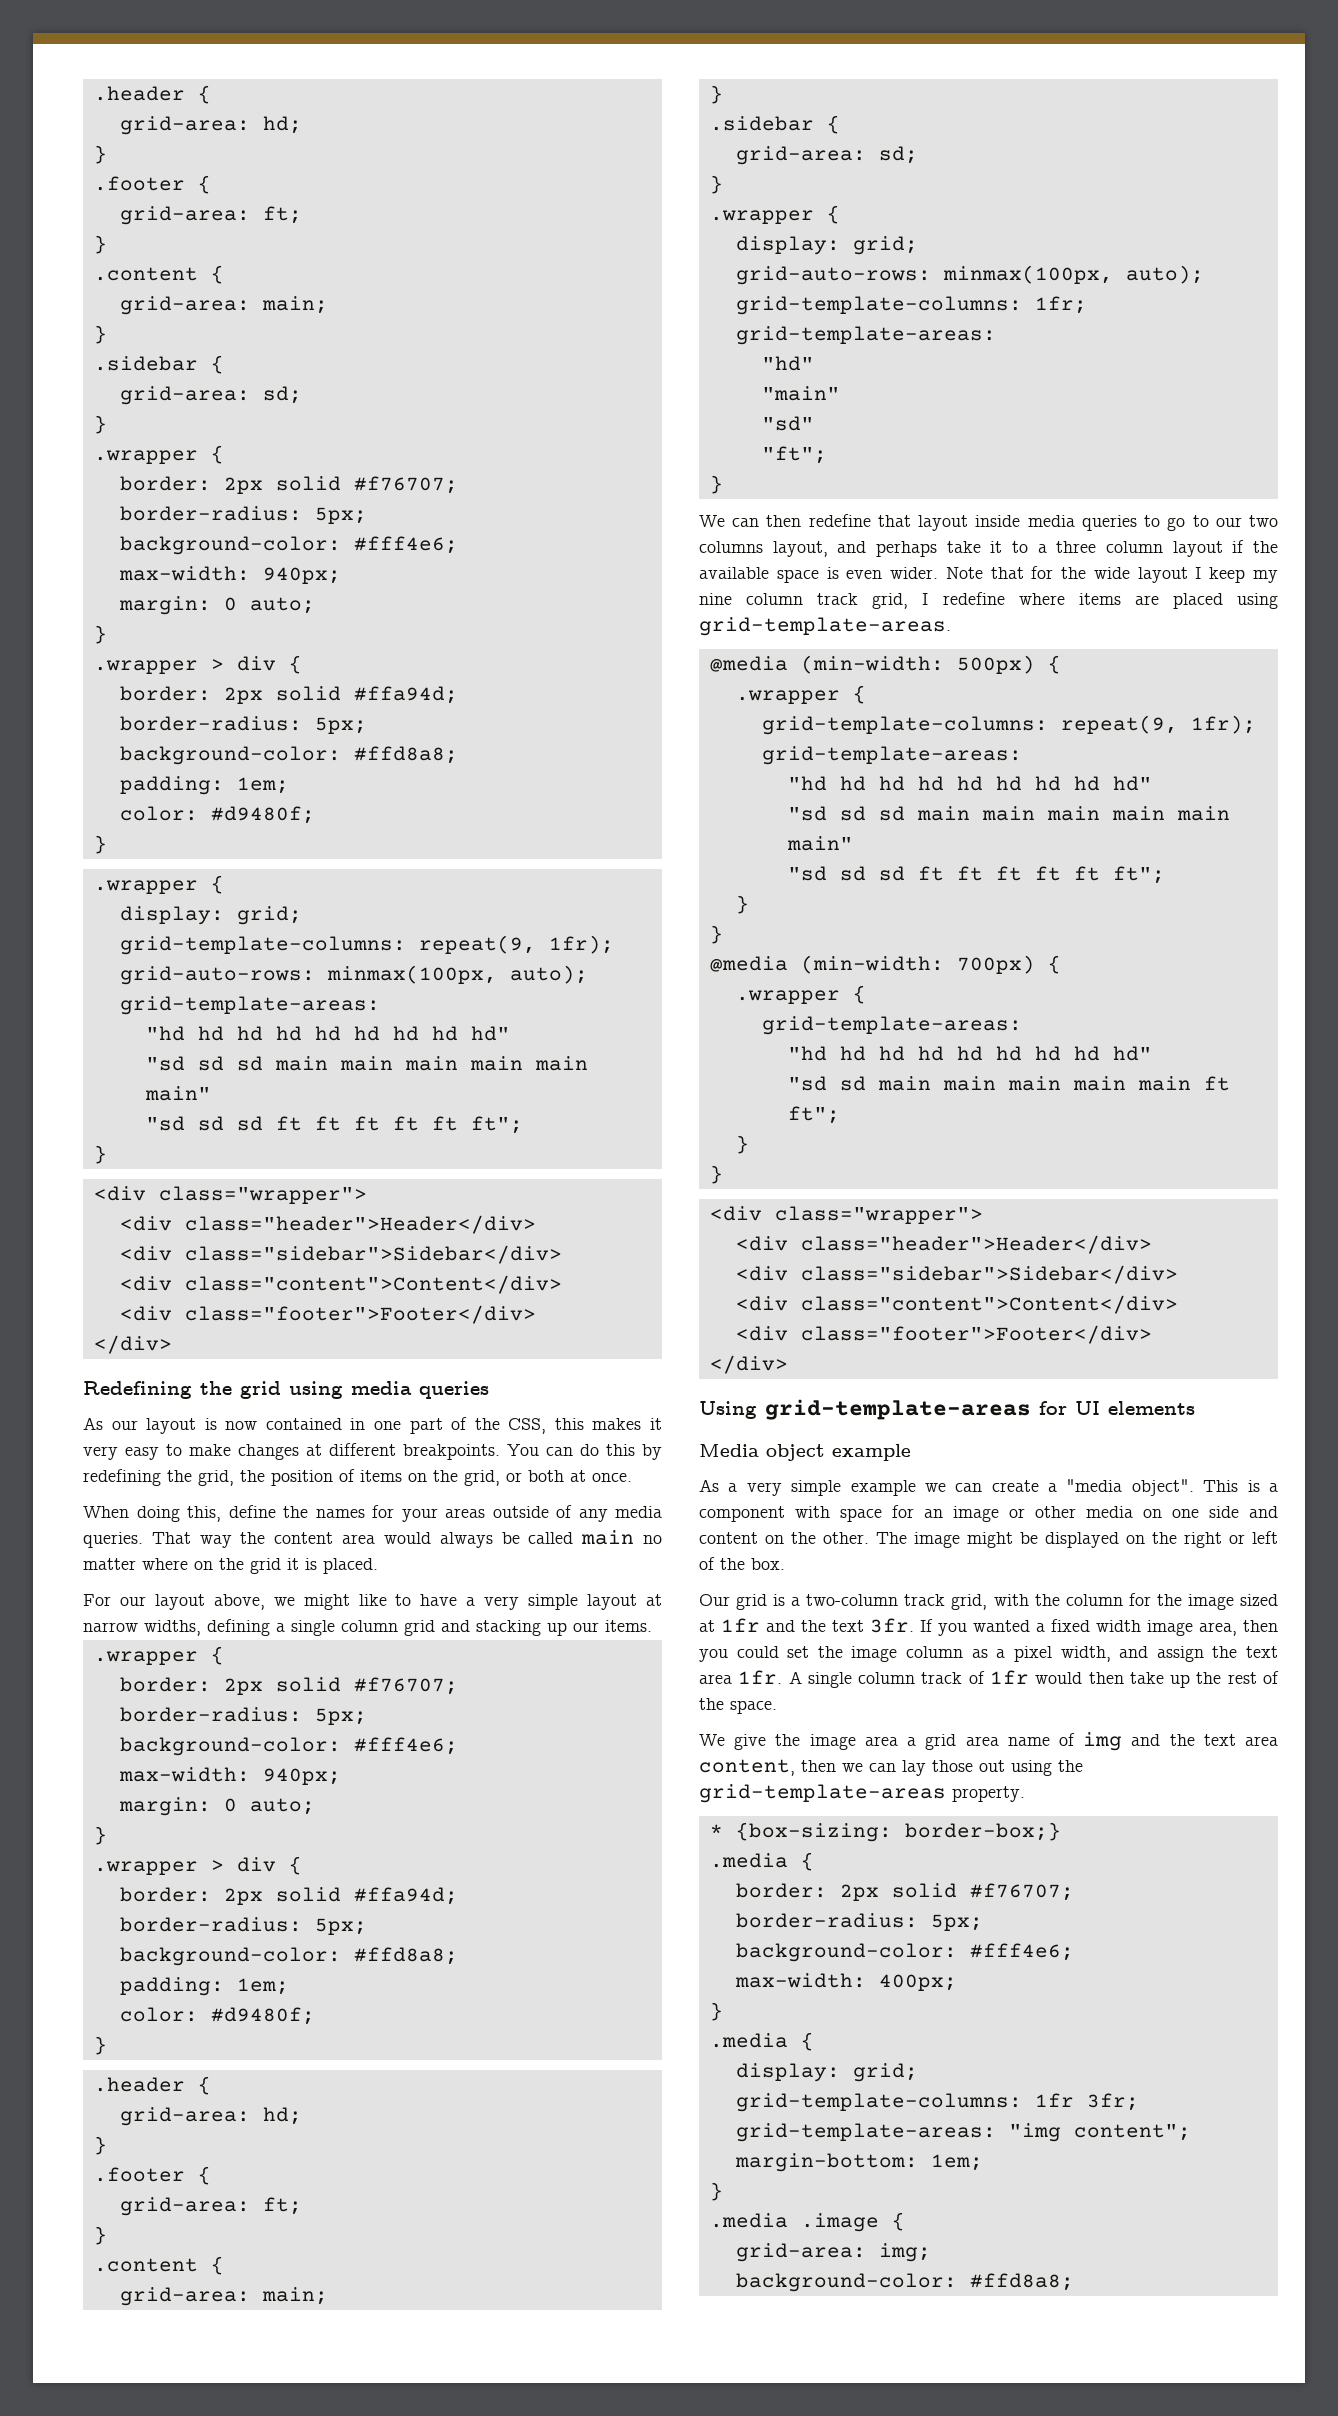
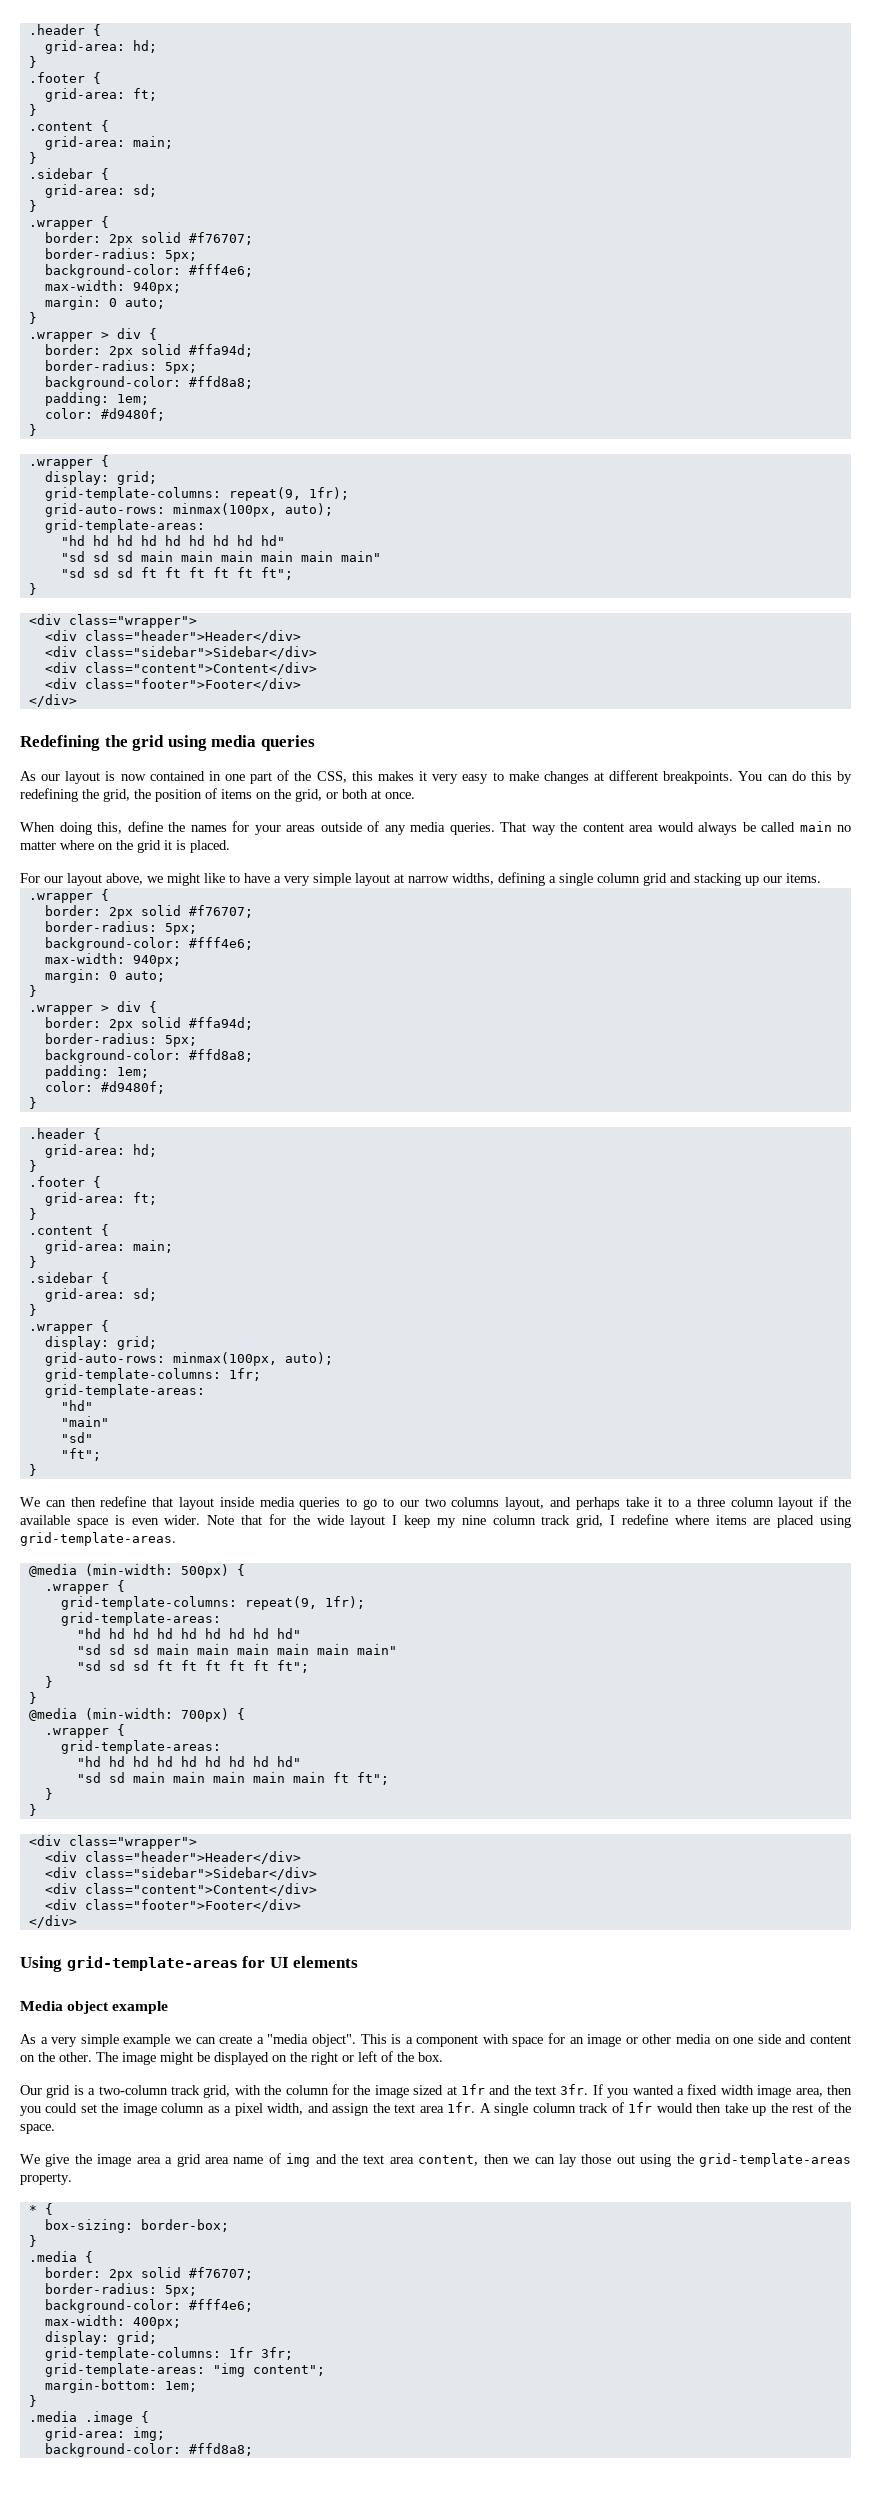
[735,1822,1061,1842] {box-sizing: border-box;} -> [44,2203,53,2215] [44,2219,229,2233] [28,2235,37,2247] { // box-sizing: border-box; // }
[709,2002,723,2021] [709,2032,814,2051] // } // .media { -> (181, 2323) none

